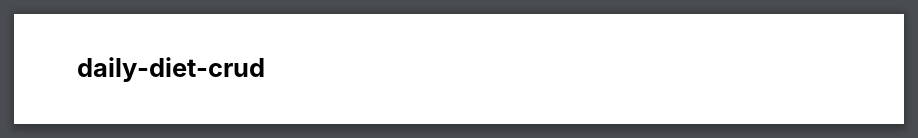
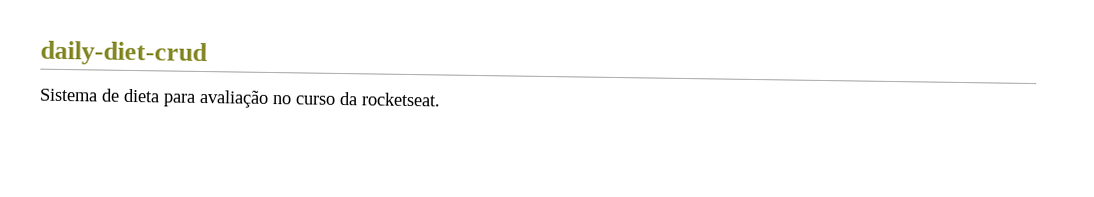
(265, 69) none -> [39,88,441,108] // Sistema de dieta para avaliação no curso da rocketseat.

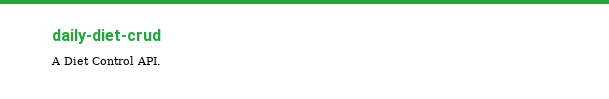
[39,88,441,108] Sistema de dieta para avaliação no curso da rocketseat. -> [51,56,161,65] A Diet Control API.

